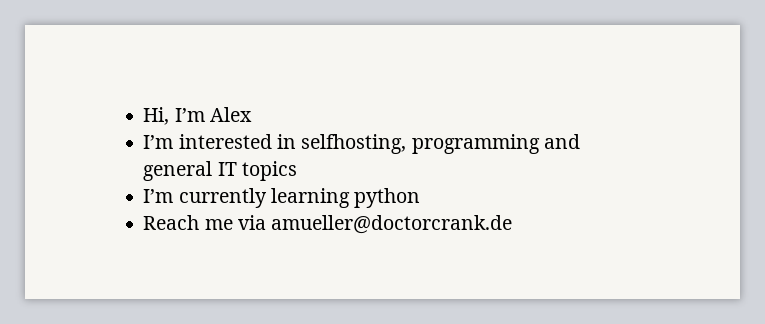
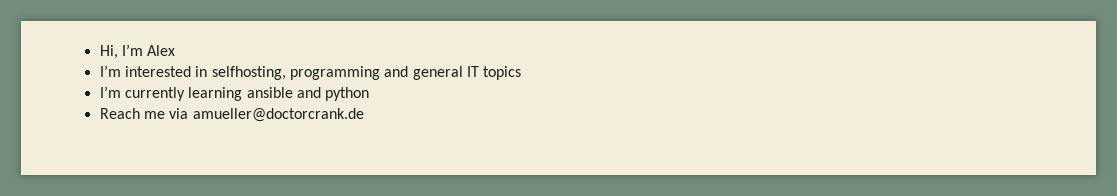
(350, 198) none -> [246,87,321,98] ansible and

